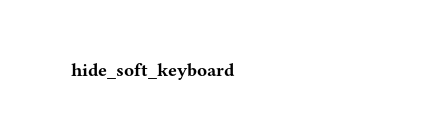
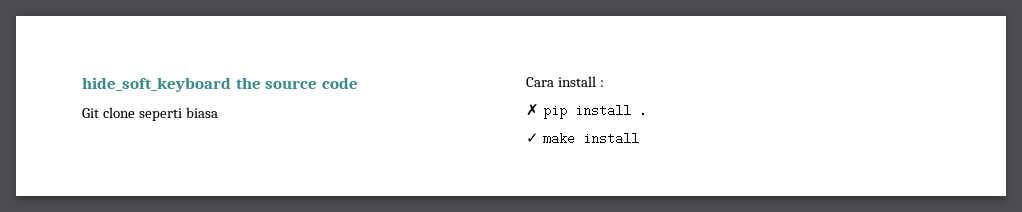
(235, 71) none -> [235,77,358,89] [82,107,218,121] [526,76,604,87] [526,104,647,119] [526,132,639,145] the source code // Git clone seperti biasa // Cara install : // ✗ pip install . // ✓ make install

